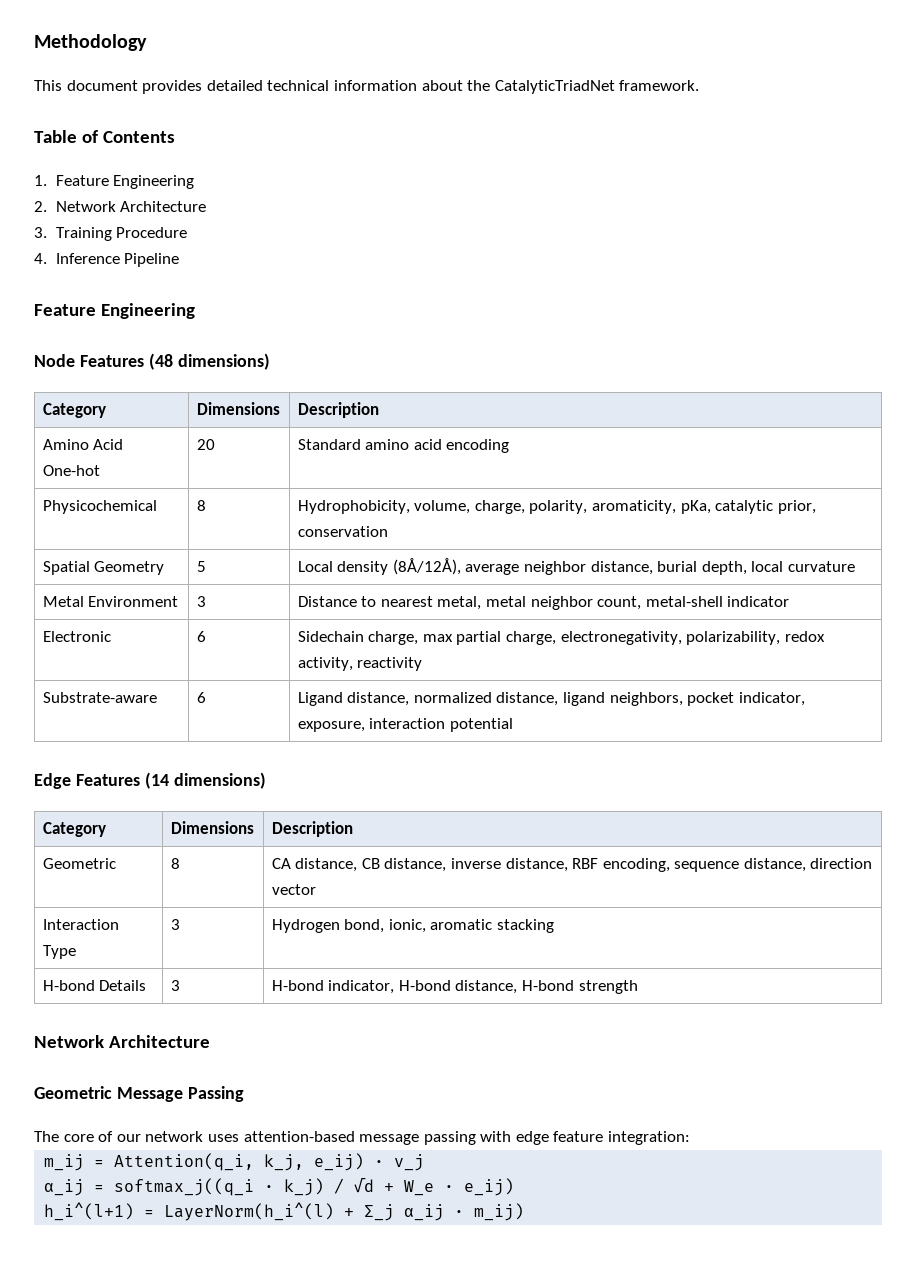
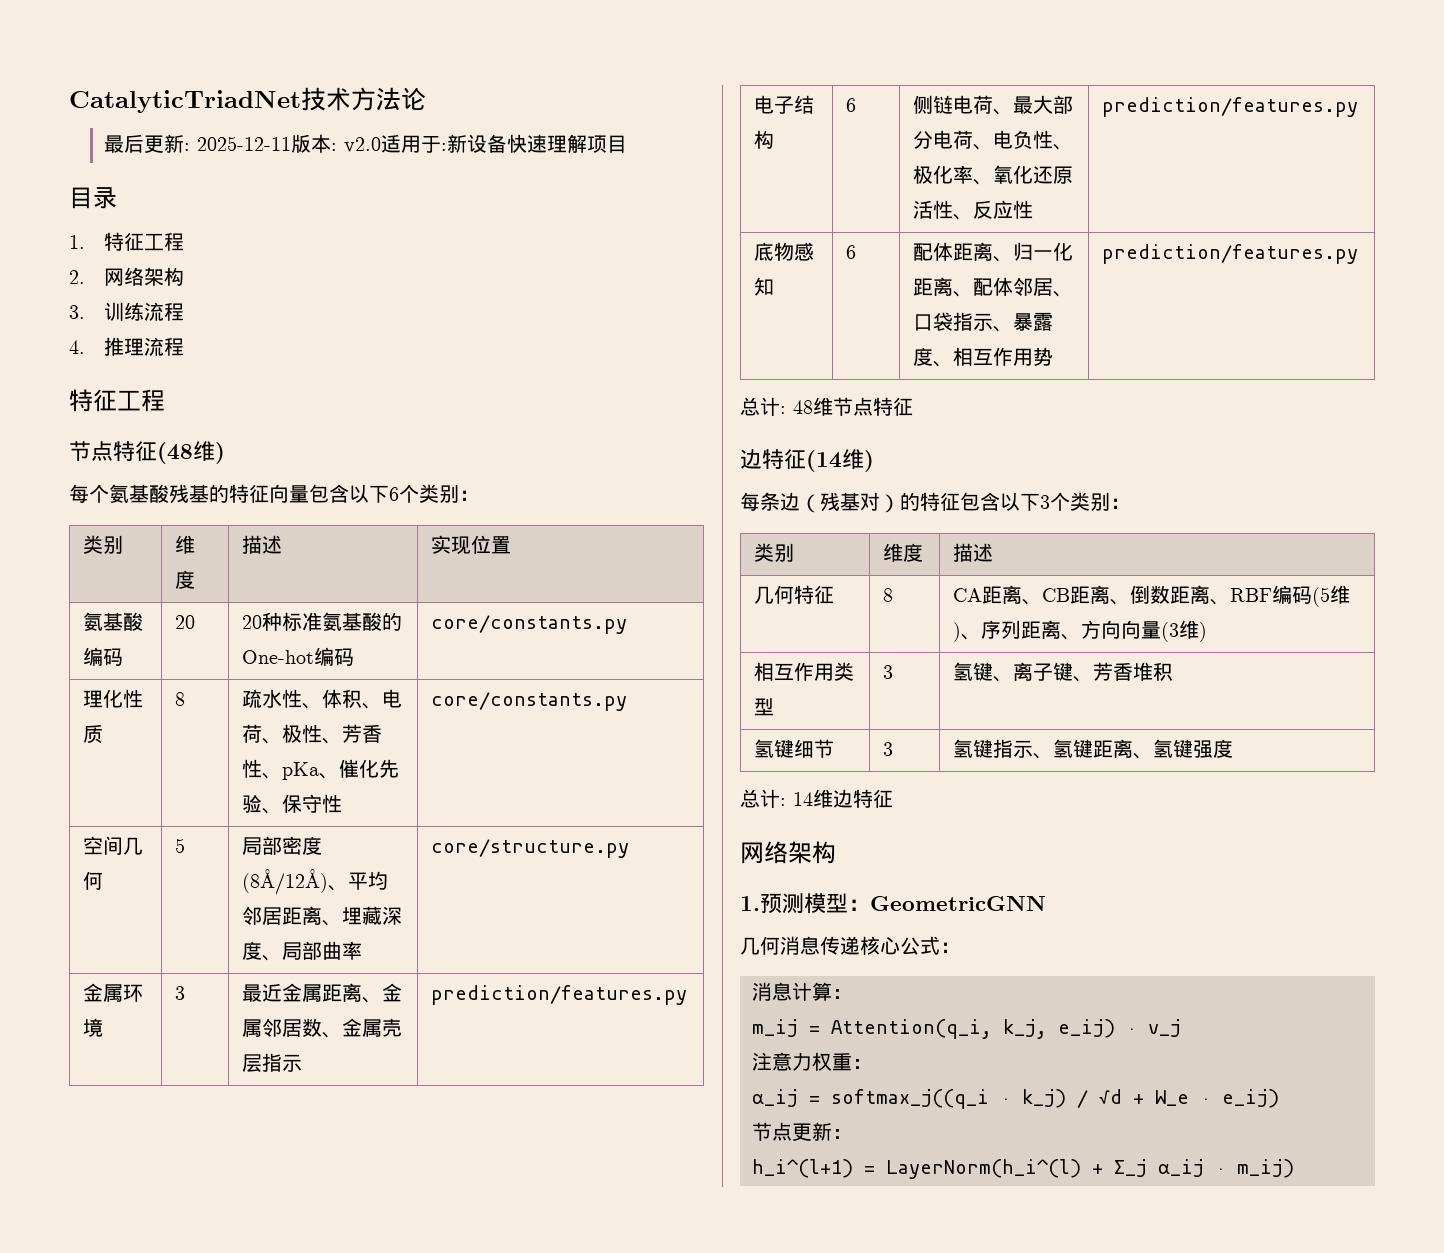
[34,34,147,51] [34,80,700,94] [34,130,175,143] [34,175,195,189] Methodology // This document provides detailed technical information about the CatalyticTriadNet framework. // Table of Contents // 1. Feature Engineering -> [69,87,426,113] [103,134,627,153] [69,187,117,209] [69,232,184,251] CatalyticTriadNet技术方法论 // 最后更新: 2025-12-11版本: v2.0适用于:新设备快速理解项目 // 目录 // 1.特征工程
[55,201,207,212] Network Architecture -> [103,267,184,286] 网络架构
[55,227,188,241] Training Procedure -> [103,302,184,321] 训练流程
[55,253,180,267] [34,303,195,319] [34,353,270,370] [42,403,106,418] [196,402,280,415] [297,402,379,418] [42,439,124,450] [42,465,100,476] [196,439,215,450] [297,439,510,453] [42,500,157,514] [196,500,206,511] [297,500,816,514] [297,526,388,537] [42,561,165,575] [196,561,206,572] [297,558,855,575] [42,596,179,607] [196,596,206,607] [297,596,790,610] [42,631,111,642] [196,631,206,642] [297,631,825,645] [297,657,423,671] [42,692,157,703] [196,692,206,703] [297,692,805,706] [297,718,513,732] [34,772,266,789] [42,822,106,837] [170,821,254,834] [271,821,353,837] [42,858,116,869] [170,858,180,869] [271,858,873,872] [271,884,316,895] [42,919,119,930] [42,945,76,959] [170,919,180,930] [271,919,554,933] [42,980,147,991] [170,980,180,991] [271,980,638,994] [34,1035,210,1048] [34,1086,244,1102] [34,1131,691,1145] Inference Pipeline // Feature Engineering // Node Features (48 dimensions) // Category | Dimensions | Description // Amino Acid One-hot | 20 | Standard amino acid encoding // Physicochemical | 8 | Hydrophobicity, volume, charge, polarity, aromaticity, pKa, catalytic prior, conservation // Spatial Geometry | 5 | Local density (8Å/12Å), average neighbor distance, burial depth, local curvature // Metal Environment | 3 | Distance to nearest metal, metal neighbor count, metal-shell indicator // Electronic | 6 | Sidechain charge, max partial charge, electronegativity, polarizability, redox activity, reactivity // Substrate-aware | 6 | Ligand distance, normalized distance, ligand neighbors, pocket indicator, exposure, interaction potential // Edge Features (14 dimensions) // Category | Dimensions | Description // Geometric | 8 | CA distance, CB distance, inverse distance, RBF encoding, sequence distance, direction vector // Interaction Type | 3 | Hydrogen bond, ionic, aromatic stacking // H-bond Details | 3 | H-bond indicator, H-bond distance, H-bond strength // Network Architecture // Geometric Message Passing // The core of our network uses attention-based message passing with edge feature integration: -> [103,337,184,356] [69,389,165,412] [69,441,225,464] [69,484,479,504] [83,535,124,554] [175,535,196,554] [175,570,196,589] [242,535,283,554] [431,535,512,555] [83,612,144,631] [83,647,124,666] [175,615,196,629] [242,612,403,631] [242,647,355,666] [431,615,628,634] [83,689,144,708] [83,724,104,743] [175,692,186,706] [242,689,403,709] [242,724,383,744] [242,759,400,780] [242,794,343,814] [431,692,628,711] [83,836,144,855] [83,871,104,890] [175,838,186,853] [242,836,323,855] [242,869,389,895] [242,906,403,926] [242,941,363,961] [431,839,630,858] [83,983,144,1002] [83,1018,104,1037] [175,986,186,1000] [242,983,403,1003] [242,1018,403,1038] [242,1053,303,1073] [431,985,688,1005] [754,95,815,114] [754,130,775,149] [846,98,857,112] [913,95,1074,115] [913,130,1074,150] [913,165,1074,185] [913,200,1034,220] [1102,97,1359,117] [754,242,815,261] [754,277,775,296] [846,245,857,259] [913,242,1074,262] [913,277,1074,297] [913,312,1054,332] [913,347,1054,367] [1102,244,1359,264] [740,397,913,416] [740,449,874,472] [740,492,1130,513] [754,543,795,562] [883,543,924,562] [953,543,994,562] [754,585,835,604] [883,588,894,602] [953,585,1351,607] [953,620,1208,642] [754,662,855,681] [754,698,775,716] [883,665,894,679] [953,662,1174,682] [754,739,835,758] [883,742,894,756] [953,739,1234,759] [740,789,893,808] [740,841,836,864] [740,893,1046,914] [740,936,960,955] [752,982,843,1001] 推理流程 // 特征工程 // 节点特征(48维) // 每个氨基酸残基的特征向量包含以下6个类别： // 类别 | 维度 | 描述 | 实现位置 // 氨基酸编码 | 20 | 20种标准氨基酸的One-hot编码 | core/constants.py // 理化性质 | 8 | 疏水性、体积、电荷、极性、芳香性、pKa、催化先验、保守性 | core/constants.py // 空间几何 | 5 | 局部密度(8Å/12Å)、平均邻居距离、埋藏深度、局部曲率 | core/structure.py // 金属环境 | 3 | 最近金属距离、金属邻居数、金属壳层指示 | prediction/features.py // 电子结构 | 6 | 侧链电荷、最大部分电荷、电负性、极化率、氧化还原活性、反应性 | prediction/features.py // 底物感知 | 6 | 配体距离、归一化距离、配体邻居、口袋指示、暴露度、相互作用势 | prediction/features.py // 总计: 48维节点特征 // 边特征(14维) // 每条边（残基对）的特征包含以下3个类别： // 类别 | 维度 | 描述 // 几何特征 | 8 | CA距离、CB距离、倒数距离、RBF编码(5维)、序列距离、方向向量(3维) // 相互作用类型 | 3 | 氢键、离子键、芳香堆积 // 氢键细节 | 3 | 氢键指示、氢键距离、氢键强度 // 总计: 14维边特征 // 网络架构 // 1.预测模型：GeometricGNN // 几何消息传递核心公式： // 消息计算:
(425, 1162) none -> [752,1052,863,1071] // 注意力权重:
(515, 1187) none -> [752,1122,843,1141] // 节点更新:

